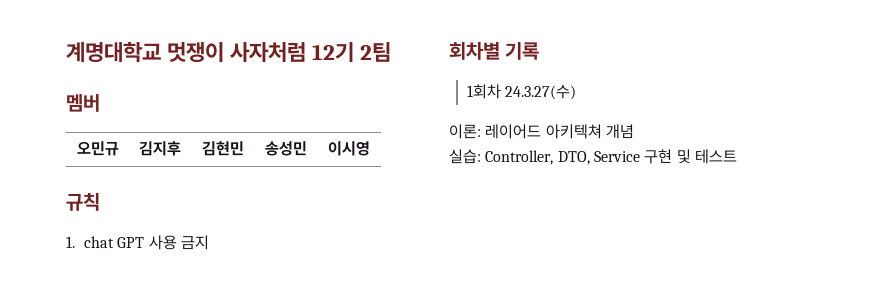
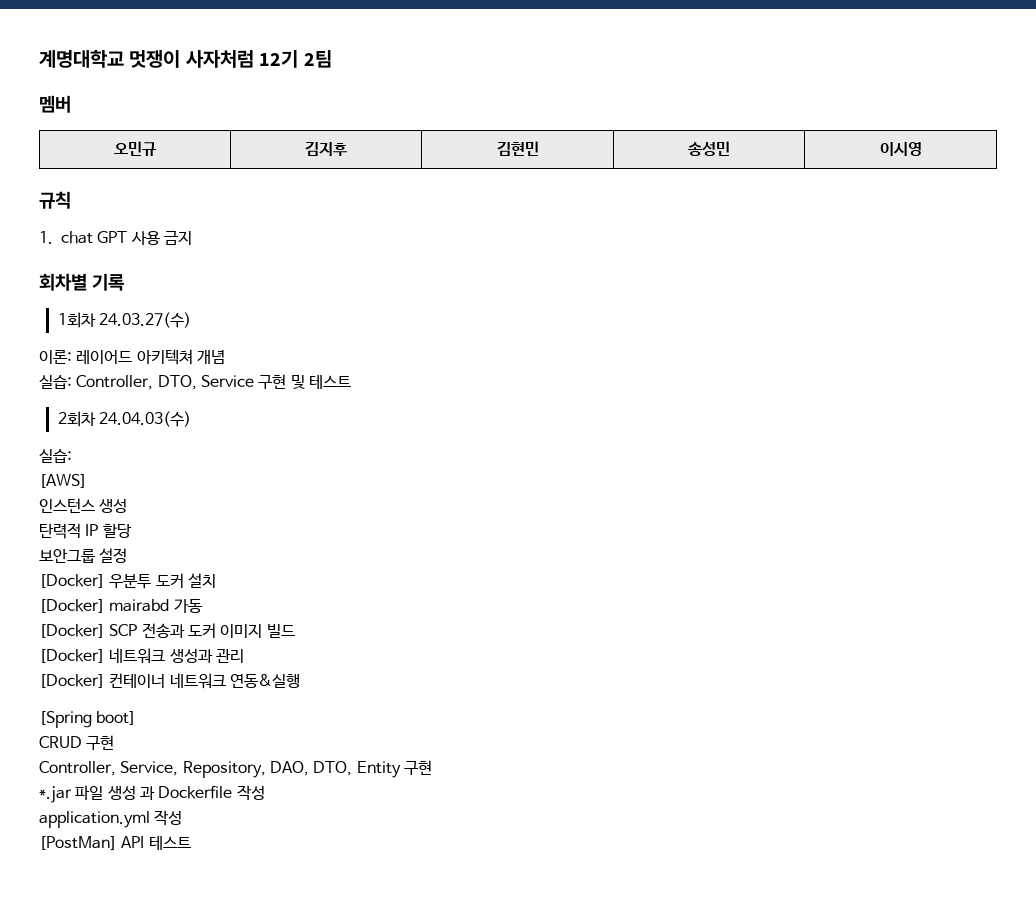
[505,84,577,100] 24.3.27(수) -> [98,312,191,328] 24.03.27(수)
(737, 156) none -> [57,411,191,427] [39,449,72,463] [39,474,87,488] [39,498,128,513] [39,523,132,539] [39,548,128,563] [39,573,216,589] [39,599,203,613] [39,623,295,638] [39,648,244,664] [39,673,300,689] [39,711,137,728] [39,735,115,750] [39,760,432,778] [39,785,265,803] [39,810,183,828] [39,835,191,850] // 2회차 24.04.03(수) // 실습: // [AWS] // 인스턴스 생성 // 탄력적 IP 할당 // 보안그룹 설정 // [Docker] 우분투 도커 설치 // [Docker] mairabd 가동 // [Docker] SCP 전송과 도커 이미지 빌드 // [Docker] 네트워크 생성과 관리 // [Docker] 컨테이너 네트워크 연동&실행 // [Spring boot] // CRUD 구현 // Controller, Service, Repository, DAO, DTO, Entity 구현 // *.jar 파일 생성 과 Dockerfile 작성 // application.yml 작성 // [PostMan] API 테스트

